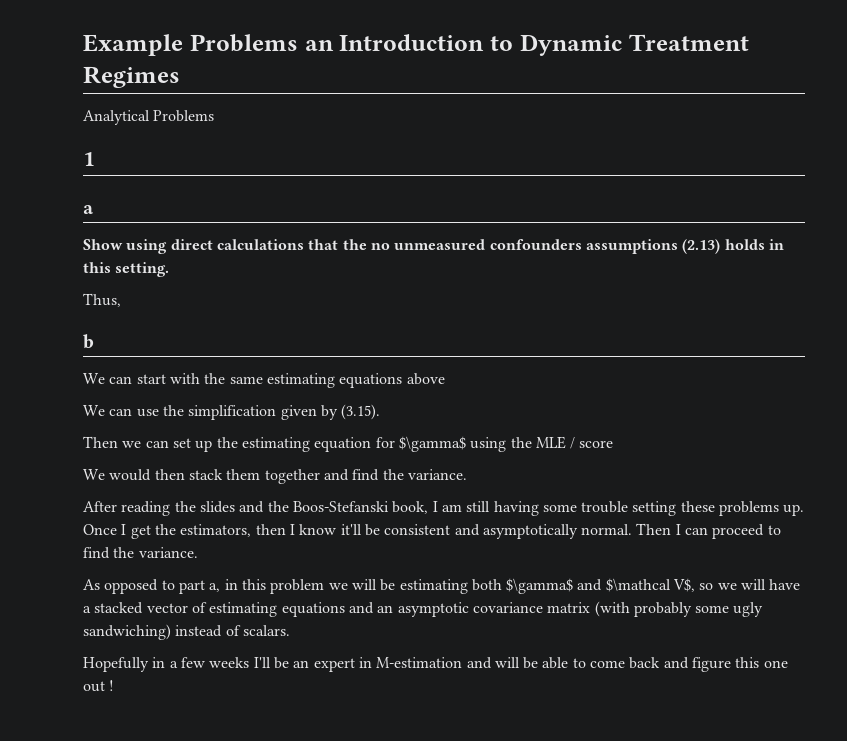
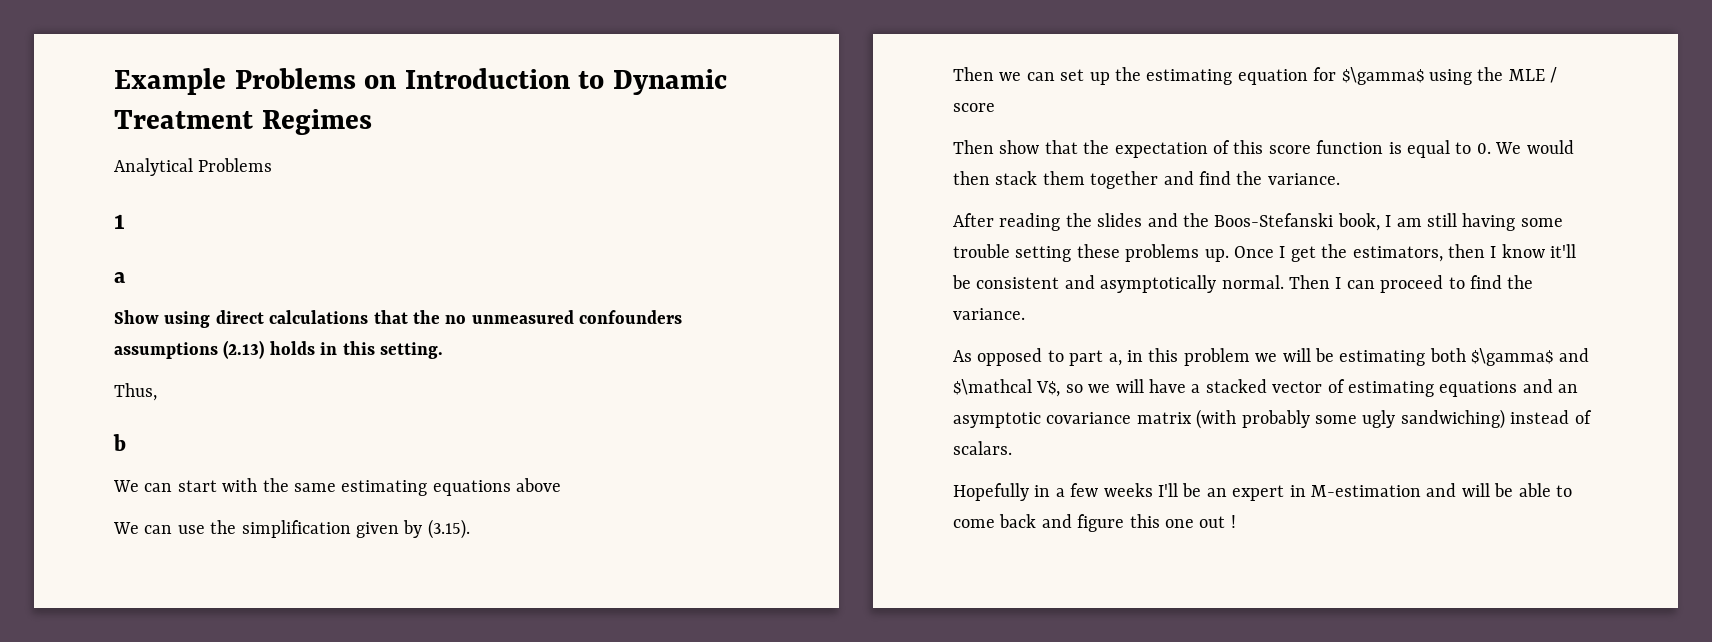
[304,40,334,51] an -> [364,75,397,89] on
(614, 444) none -> [953,140,1491,158] Then show that the expectation of this score function is equal to 0.

